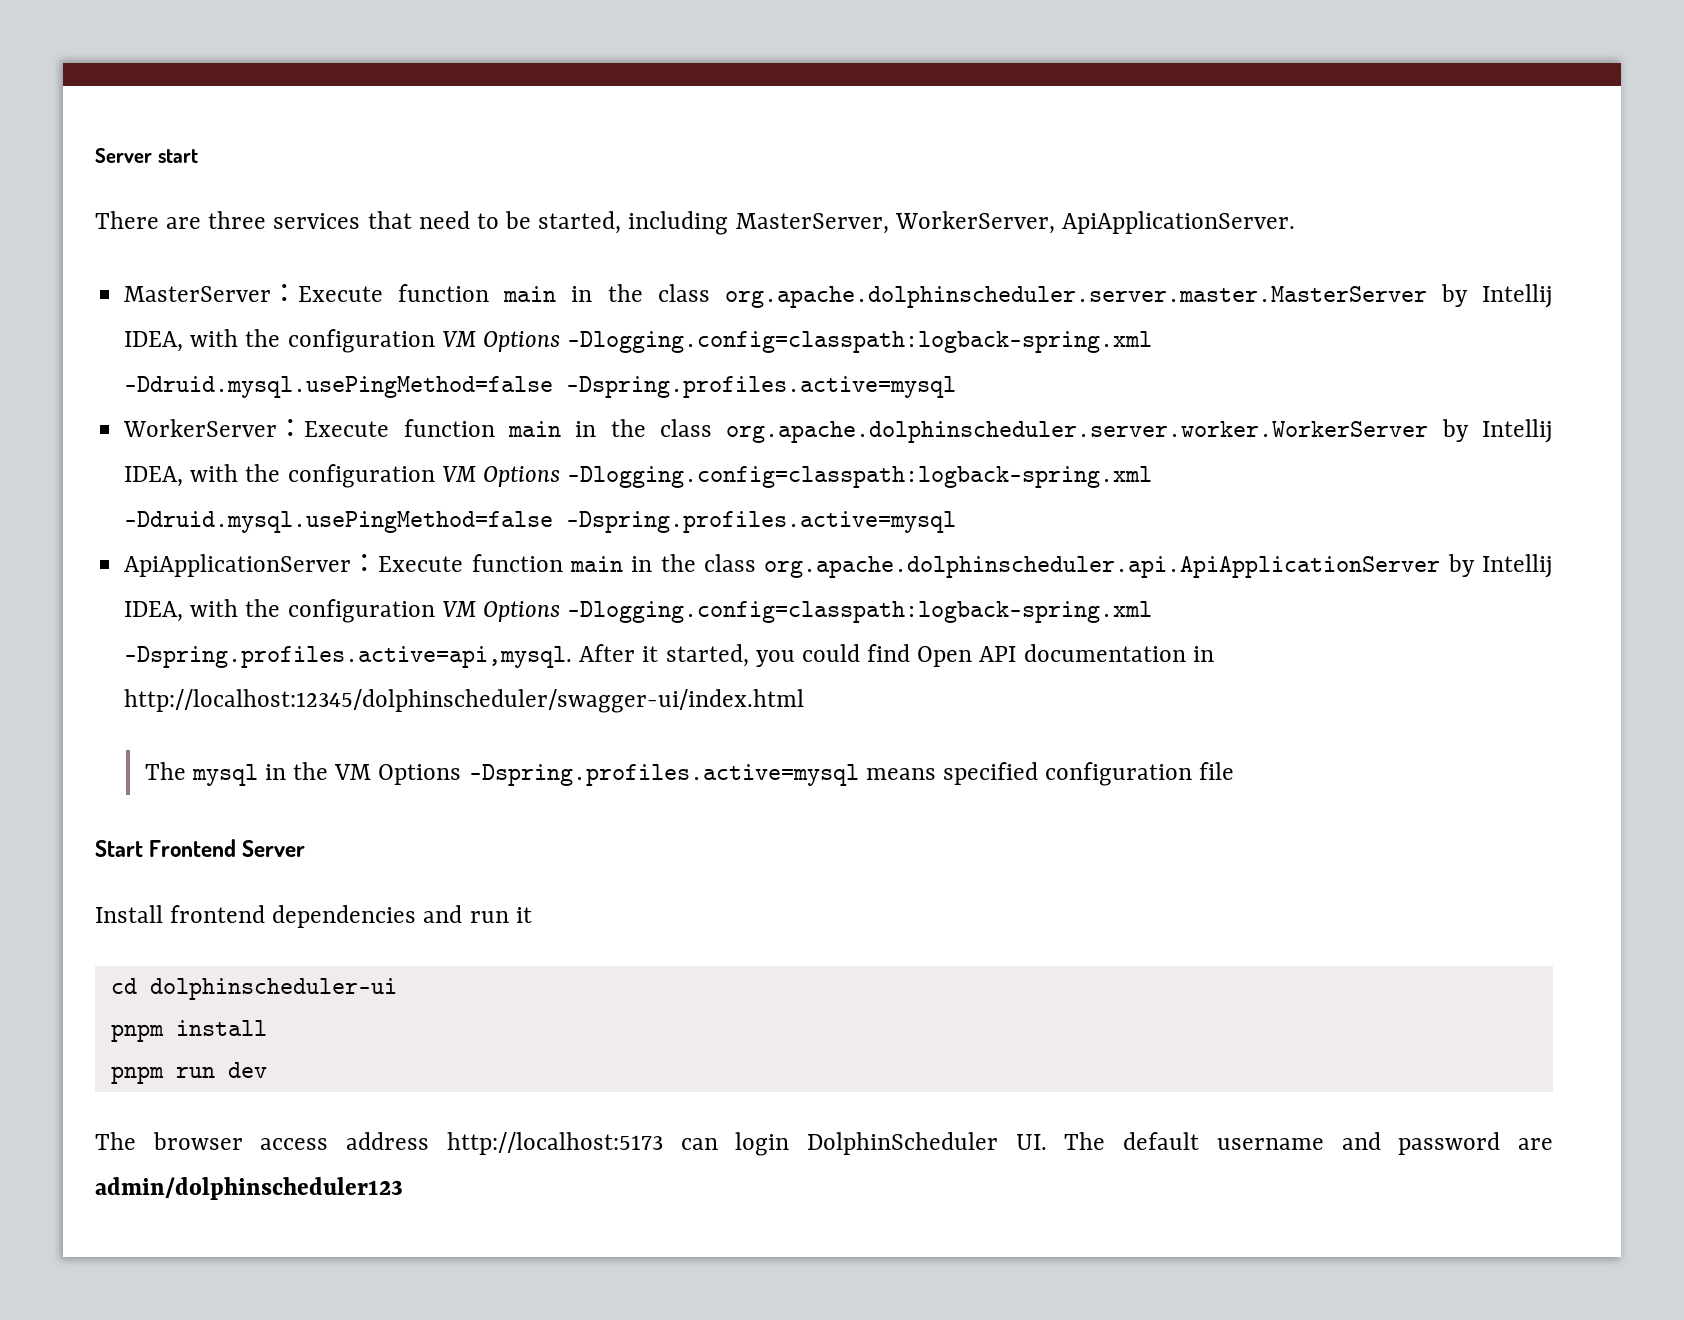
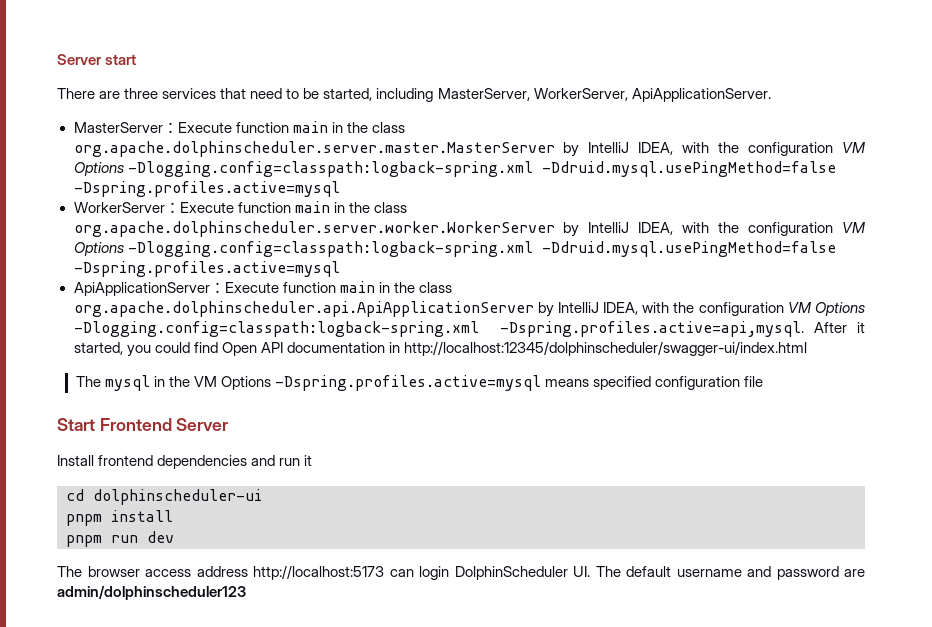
[1482,284,1553,308] Intellij -> [588,142,630,153] IntelliJ
[1482,419,1553,443] Intellij -> [588,222,630,233] IntelliJ
[1482,554,1554,578] Intellij -> [557,302,599,313] IntelliJ

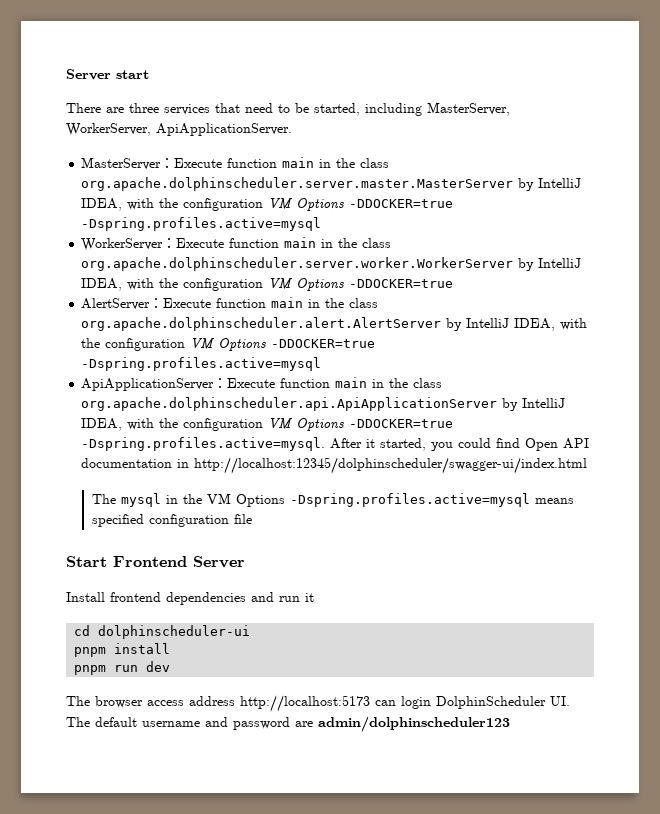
[127,161,836,177] -Dlogging.config=classpath:logback-spring.xml -Ddruid.mysql.usePingMethod=false -> [349,199,454,208] -DDOCKER=true
[127,241,836,257] -Dlogging.config=classpath:logback-spring.xml -Ddruid.mysql.usePingMethod=false -> [349,279,454,288] [81,297,379,310] [81,317,588,331] [81,338,376,351] -DDOCKER=true // AlertServer：Execute function main in the class org.apache.dolphinscheduler.alert.AlertServer by IntelliJ IDEA, with the configuration VM Options -DDOCKER=true
[73,321,805,337] -Dlogging.config=classpath:logback-spring.xml -Dspring.profiles.active=api,mysql. -> [349,419,454,428] [81,437,326,451] -DDOCKER=true -Dspring.profiles.active=mysql.

